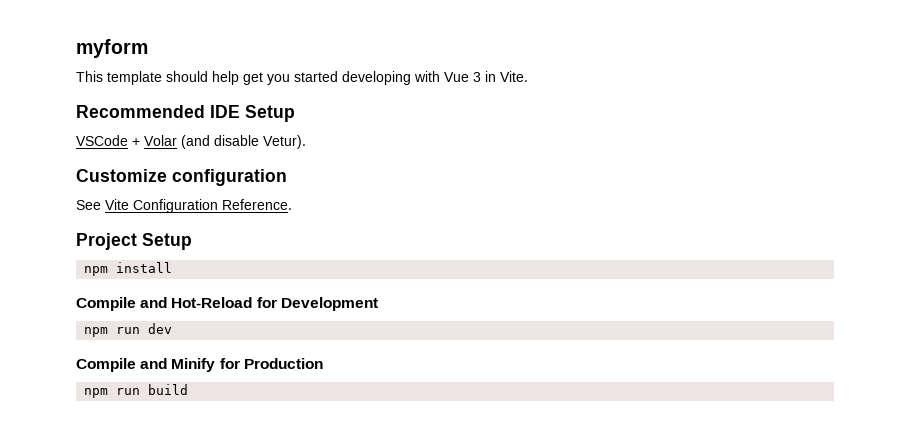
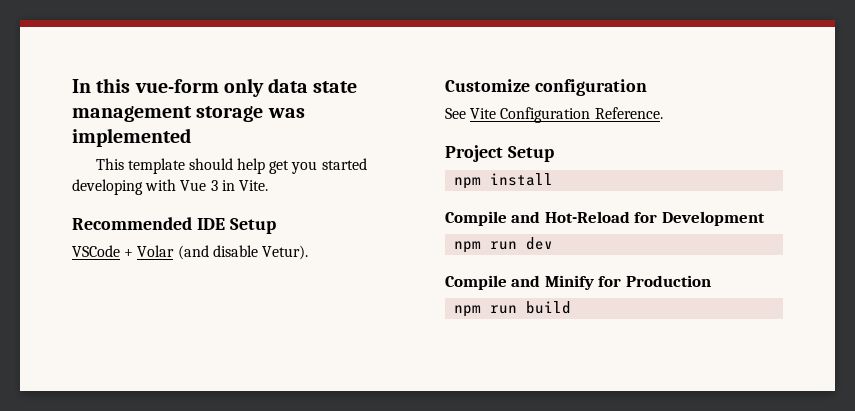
[76,39,148,58] myform -> [72,78,358,97] [72,106,305,122] [72,128,191,147] In this vue-form only data state management storage was implemented

